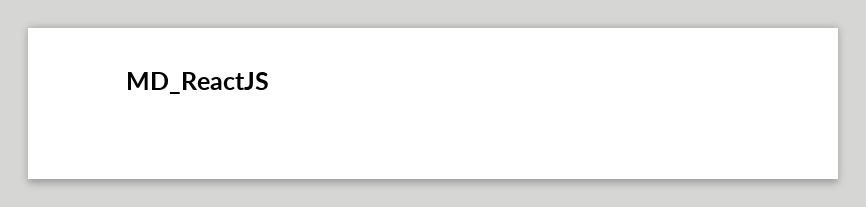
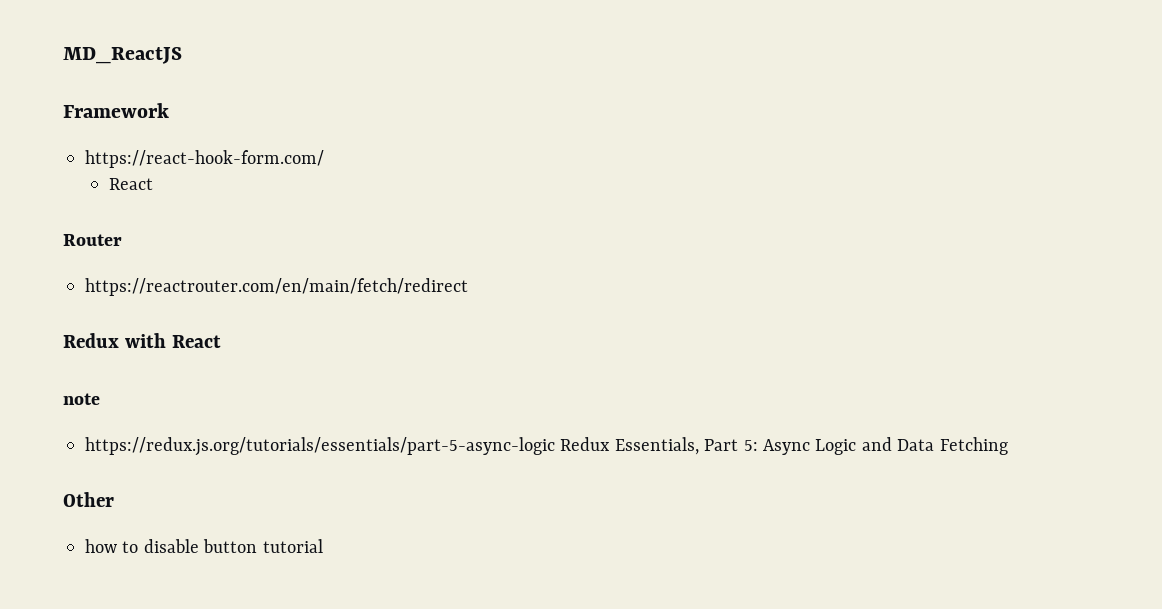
(269, 83) none -> [63,103,169,118] [85,150,324,168] [108,178,153,190] [63,234,122,246] [85,278,468,296] [63,333,221,348] [63,393,100,405] [85,437,1008,456] [63,492,114,507] [85,539,323,553] // Framework // https://react-hook-form.com/ // React // Router // https://reactrouter.com/en/main/fetch/redirect // Redux with React // note // https://redux.js.org/tutorials/essentials/part-5-async-logic Redux Essentials, Part 5: Async Logic and Data Fetching // Other // how to disable button tutorial

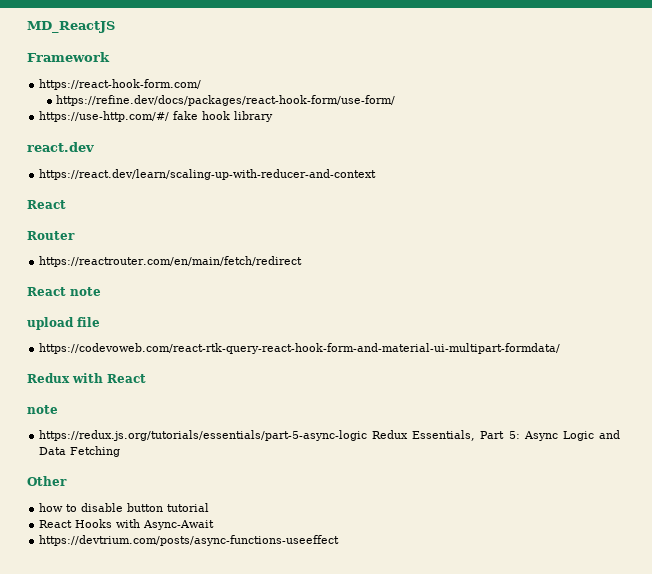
[108,178,153,190] [63,234,122,246] [85,278,468,296] React // Router // https://reactrouter.com/en/main/fetch/redirect -> [56,95,396,106] [39,111,274,122] [27,142,94,152] [39,169,377,180] [27,200,66,209] [27,231,75,240] [39,256,303,267] [27,287,101,296] [27,317,100,330] [39,343,561,354] https://refine.dev/docs/packages/react-hook-form/use-form/ // https://use-http.com/#/ fake hook library // react.dev // https://react.dev/learn/scaling-up-with-reducer-and-context // React // Router // https://reactrouter.com/en/main/fetch/redirect // React note // upload file // https://codevoweb.com/react-rtk-query-react-hook-form-and-material-ui-multipart-formdata/
(323, 546) none -> [39,519,215,530] [39,535,340,546] // React Hooks with Async-Await // https://devtrium.com/posts/async-functions-useeffect

